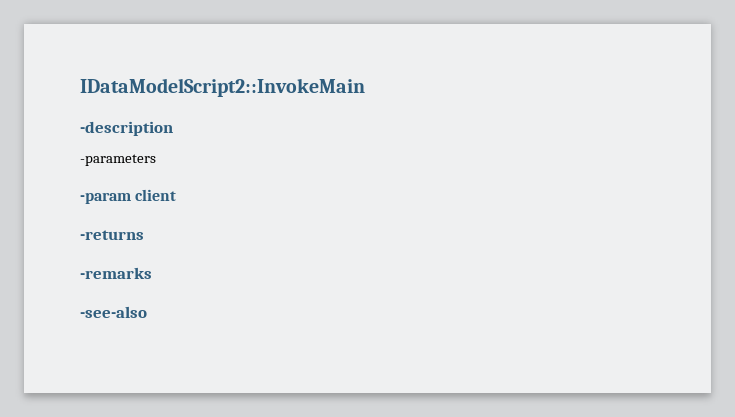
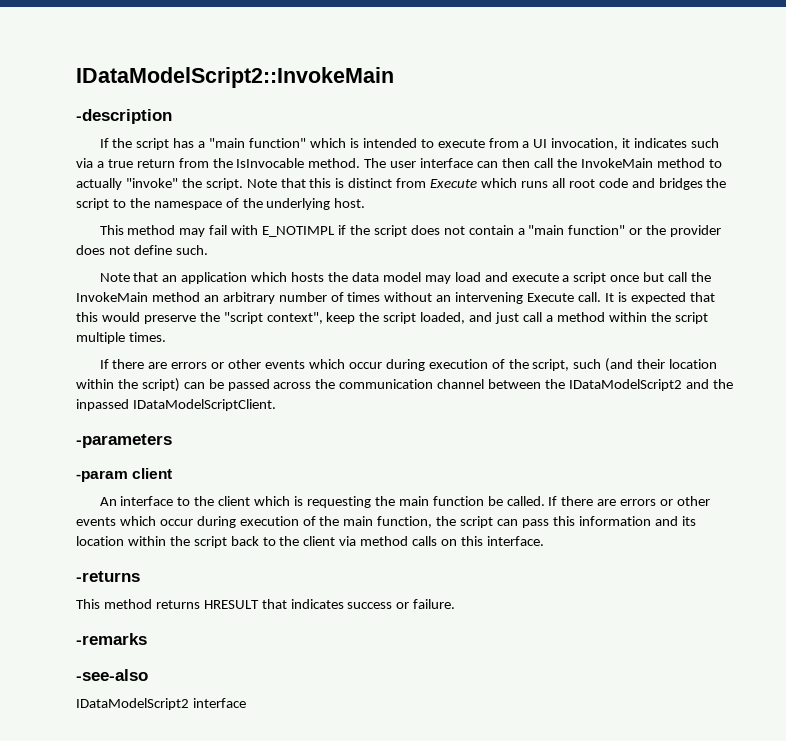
[80,154,156,166] [80,189,177,204] [80,230,144,240] -parameters // -param client // -returns -> [99,138,720,150] [76,158,722,168] [76,178,727,190] [76,198,366,210] [99,225,722,237] [76,245,208,255] [99,272,712,284] [76,292,715,304] [76,312,708,324] [76,332,166,344] [99,358,718,372] [76,378,733,392] [76,399,276,411] [76,434,172,448] [76,468,173,482] [99,496,711,508] [76,516,696,528] [76,536,544,548] [76,571,140,582] [76,599,456,609] If the script has a "main function" which is intended to execute from a UI invocation, it indicates such via a true return from the IsInvocable method. The user interface can then call the InvokeMain method to actually "invoke" the script. Note that this is distinct from Execute which runs all root code and bridges the script to the namespace of the underlying host. // This method may fail with E_NOTIMPL if the script does not contain a "main function" or the provider does not define such. // Note that an application which hosts the data model may load and execute a script once but call the InvokeMain method an arbitrary number of times without an intervening Execute call. It is expected that this would preserve the "script context", keep the script loaded, and just call a method within the script multiple times. // If there are errors or other events which occur during execution of the script, such (and their location within the script) can be passed across the communication channel between the IDataModelScript2 and the inpassed IDataModelScriptClient. // -parameters // -param client // An interface to the client which is requesting the main function be called. If there are errors or other events which occur during execution of the main function, the script can pass this information and its location within the script back to the client via method calls on this interface. // -returns // This method returns HRESULT that indicates success or failure.
(147, 312) none -> [76,698,246,710] // IDataModelScript2 interface

